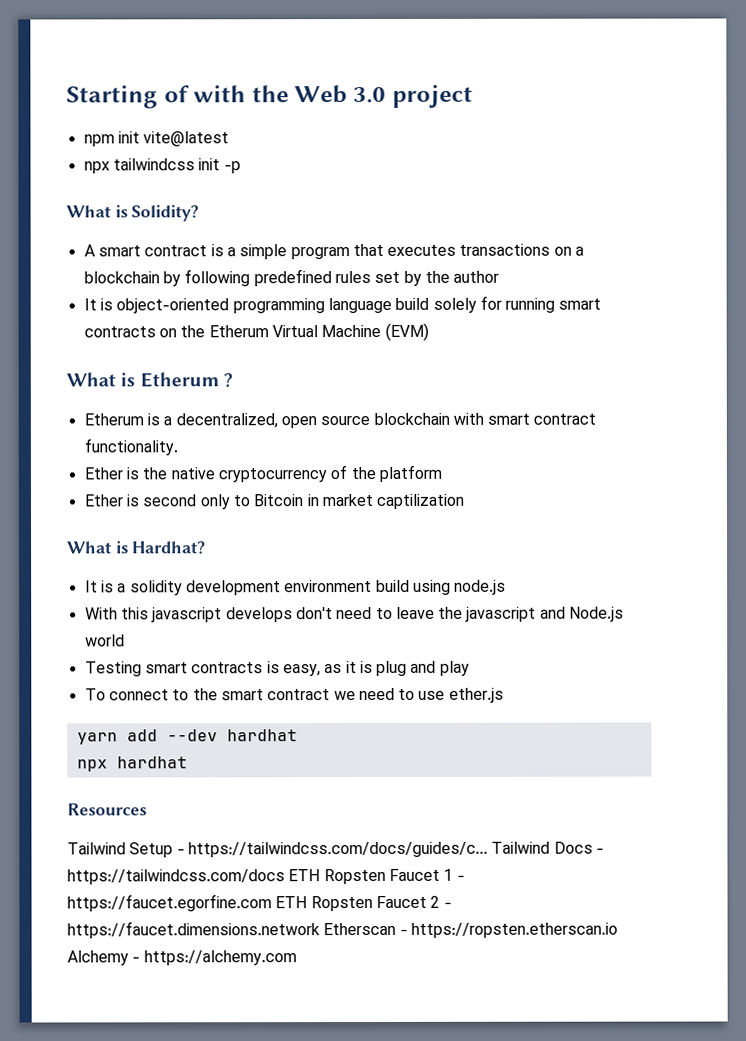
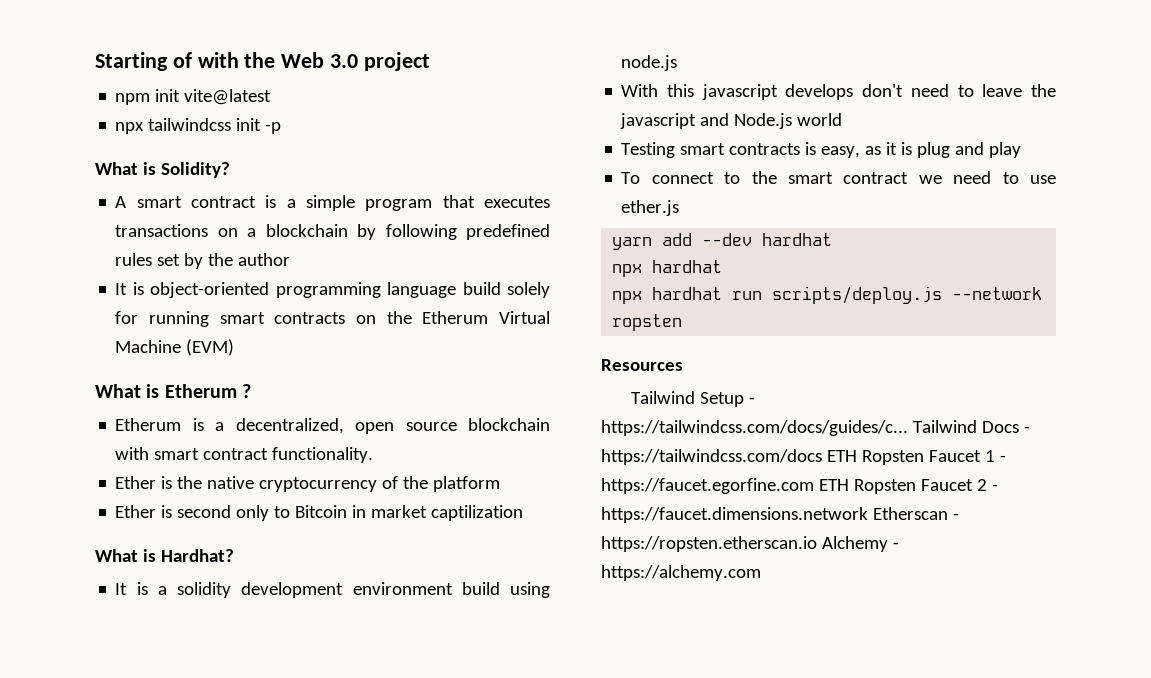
(188, 762) none -> [612,286,1043,304] [612,314,683,331] // npx hardhat run scripts/deploy.js --network ropsten

